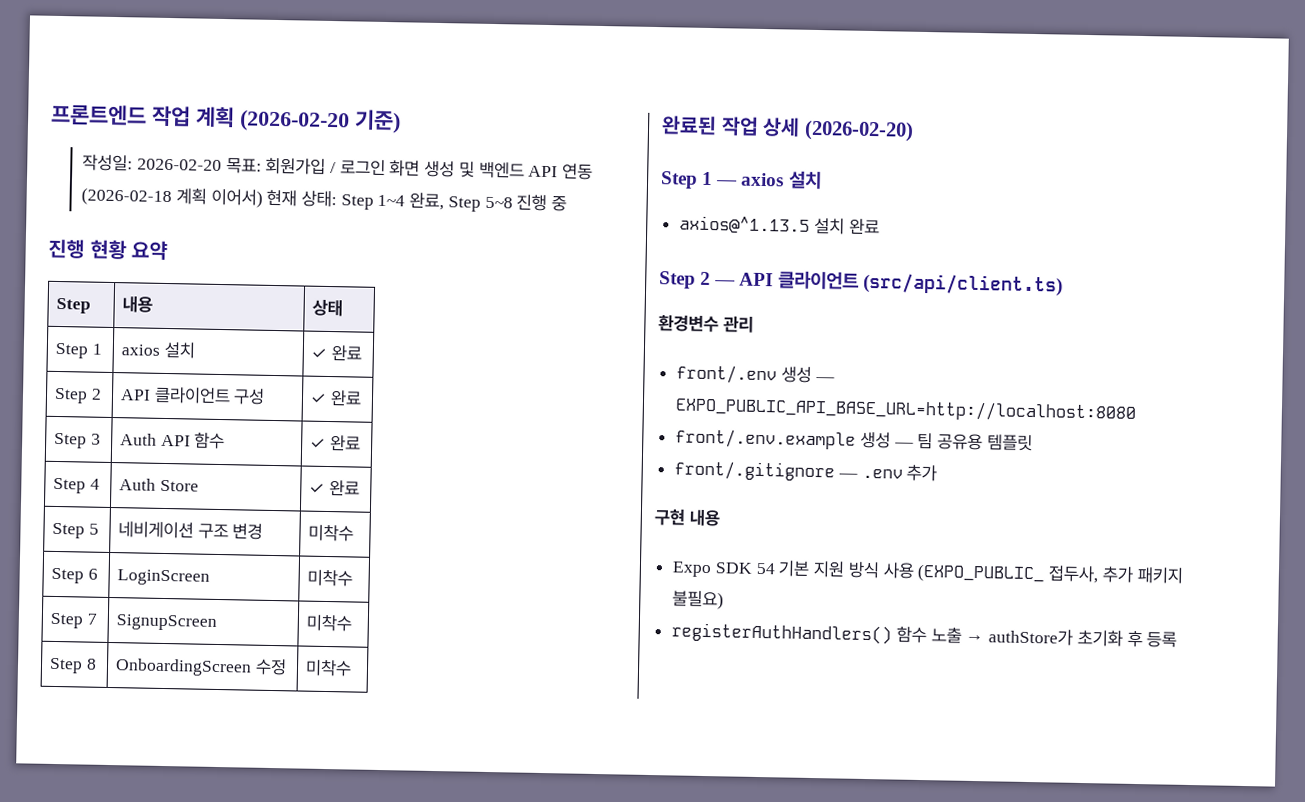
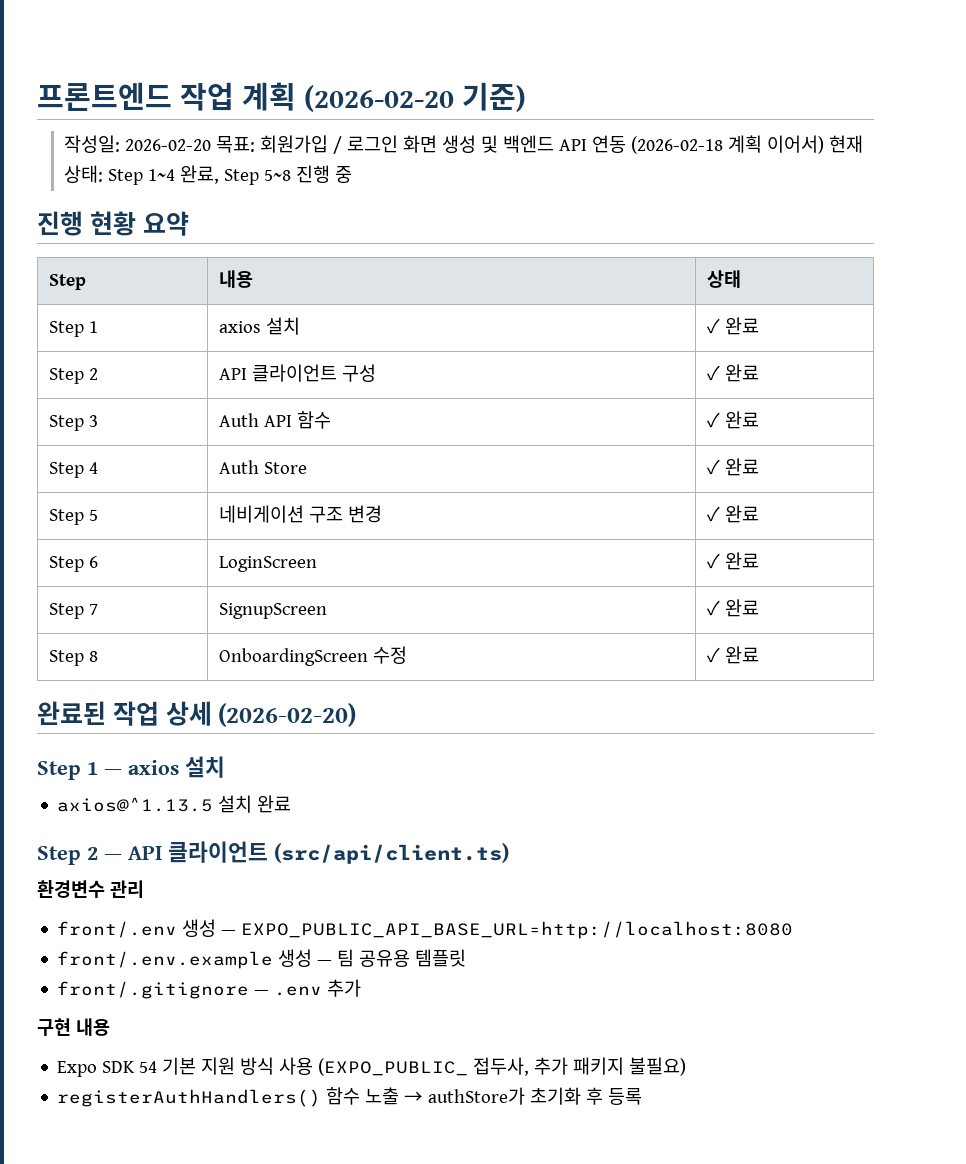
[307,524,354,542] 미착수 -> [706,505,759,523] ✓ 완료
[306,569,353,587] 미착수 -> [706,552,759,570] ✓ 완료
[305,614,352,632] 미착수 -> [706,599,759,617] ✓ 완료
[304,659,352,677] 미착수 -> [706,646,759,664] ✓ 완료

